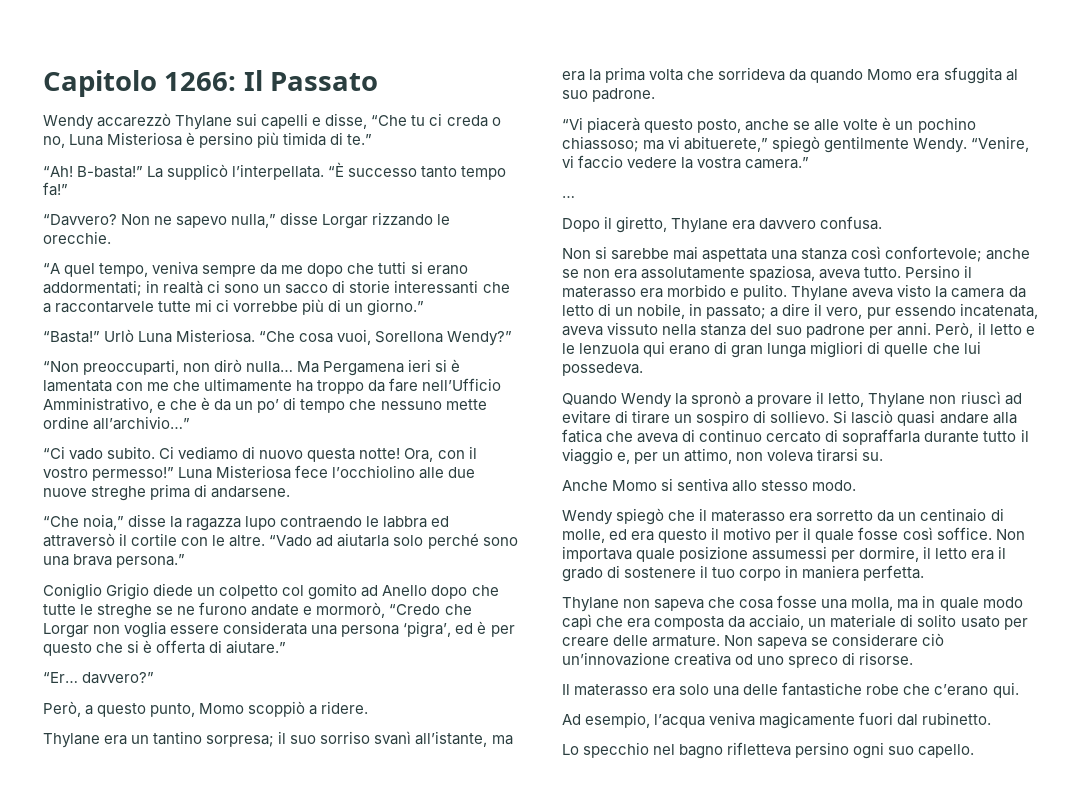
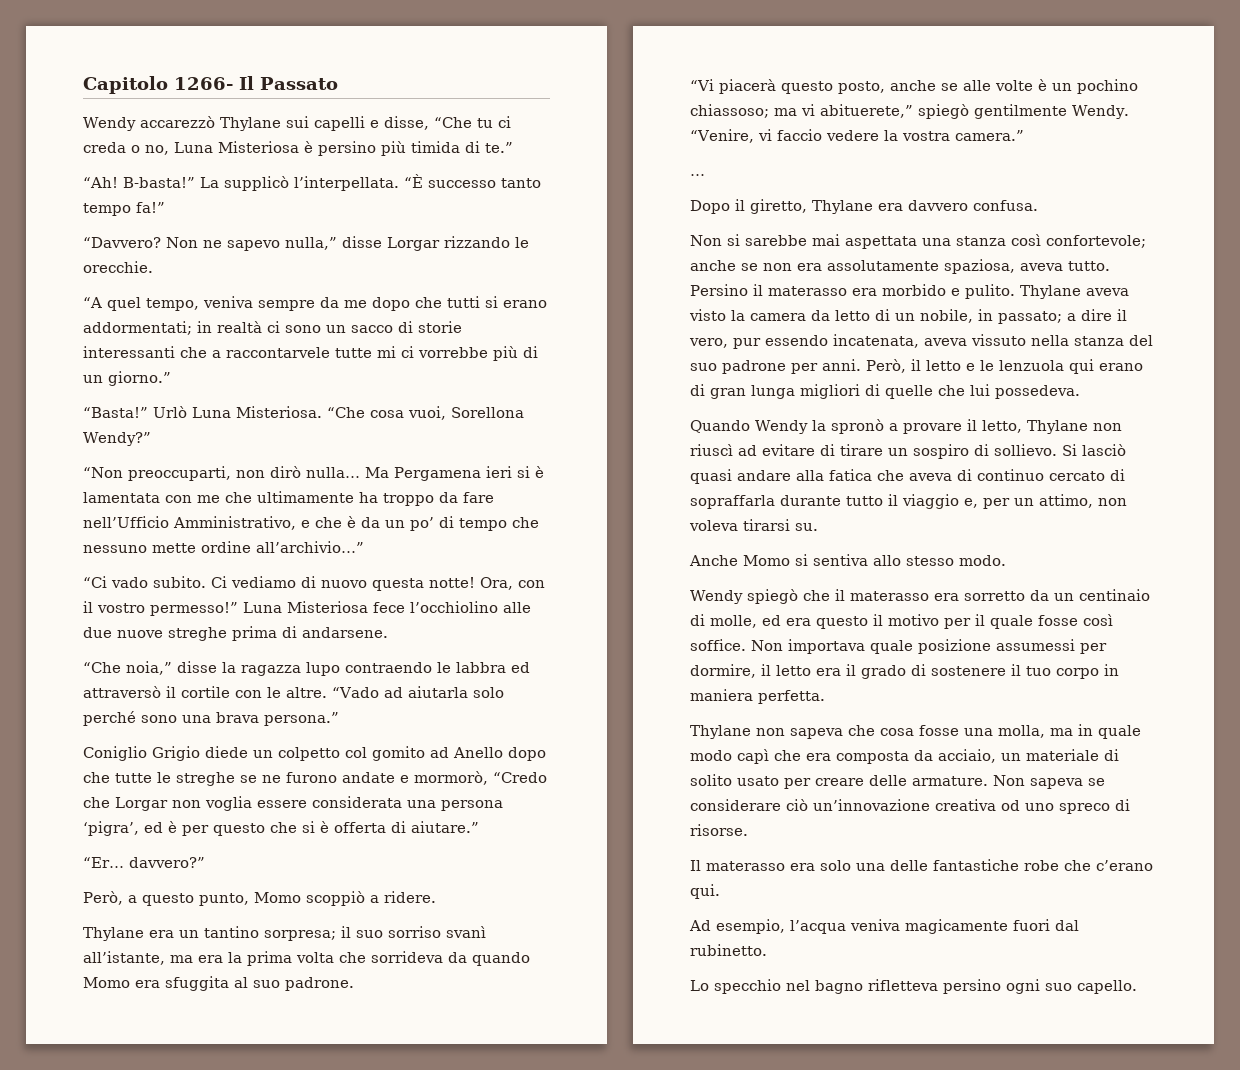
[164,72,237,91] 1266: -> [174,77,233,90] 1266-

